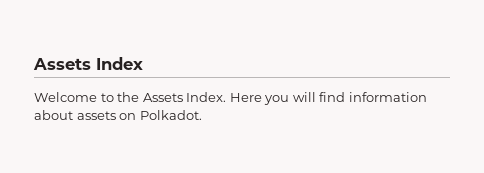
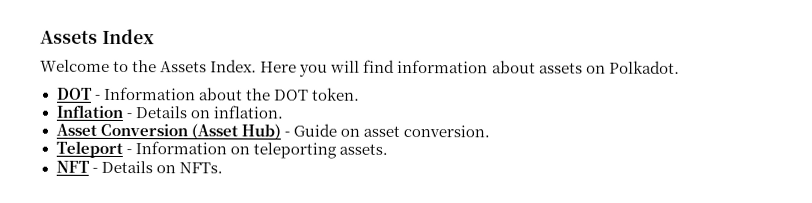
(202, 115) none -> [56,86,360,101] [55,104,283,119] [55,123,490,140] [55,140,388,159] [55,160,223,174] // DOT - Information about the DOT token. // Inflation - Details on inflation. // Asset Conversion (Asset Hub) - Guide on asset conversion. // Teleport - Information on teleporting assets. // NFT - Details on NFTs.

